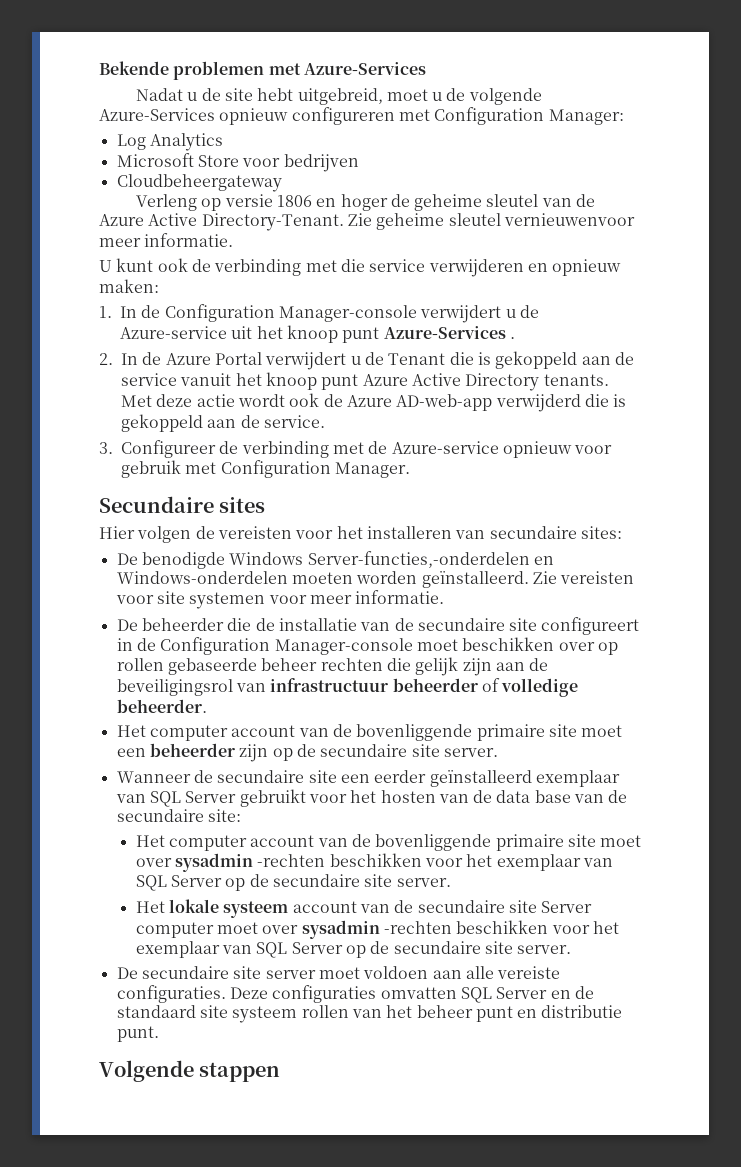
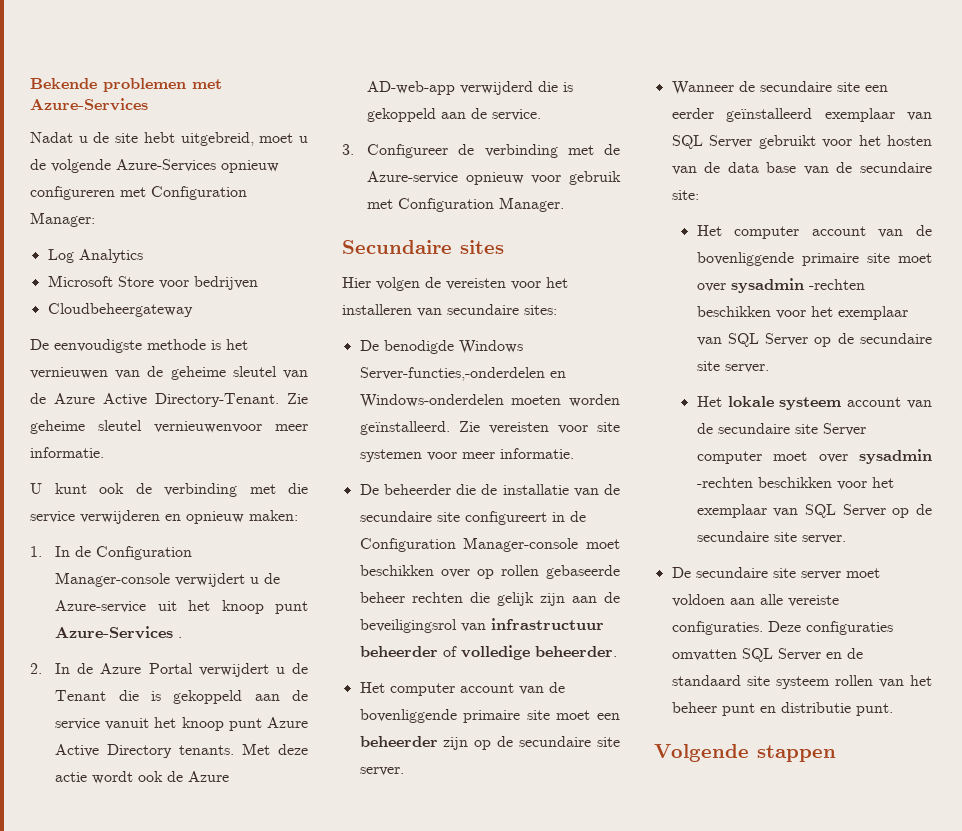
[135,194,388,211] Verleng op versie 1806 en hoger -> [30,339,248,353] [30,367,141,379] De eenvoudigste methode is het vernieuwen van

